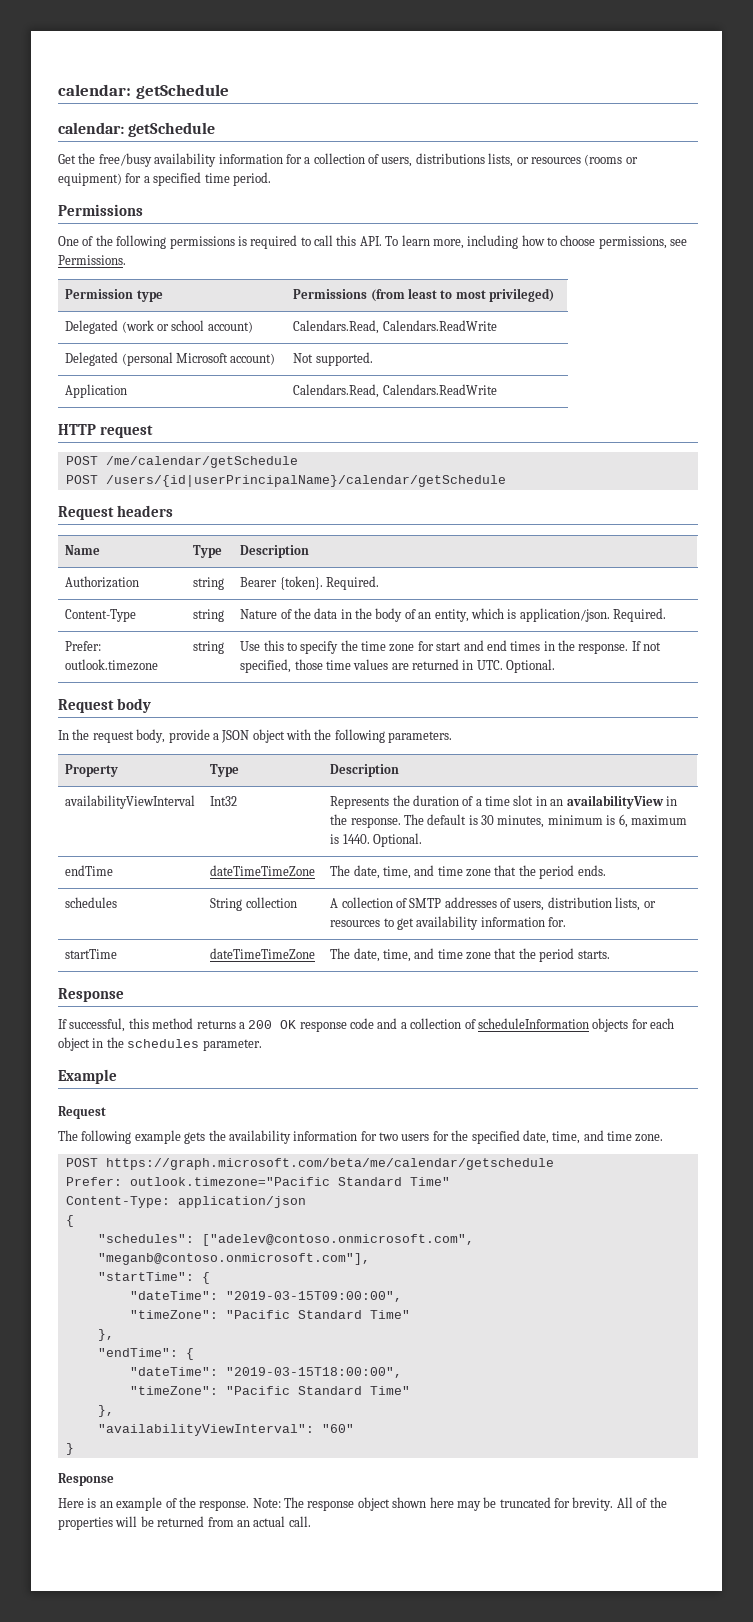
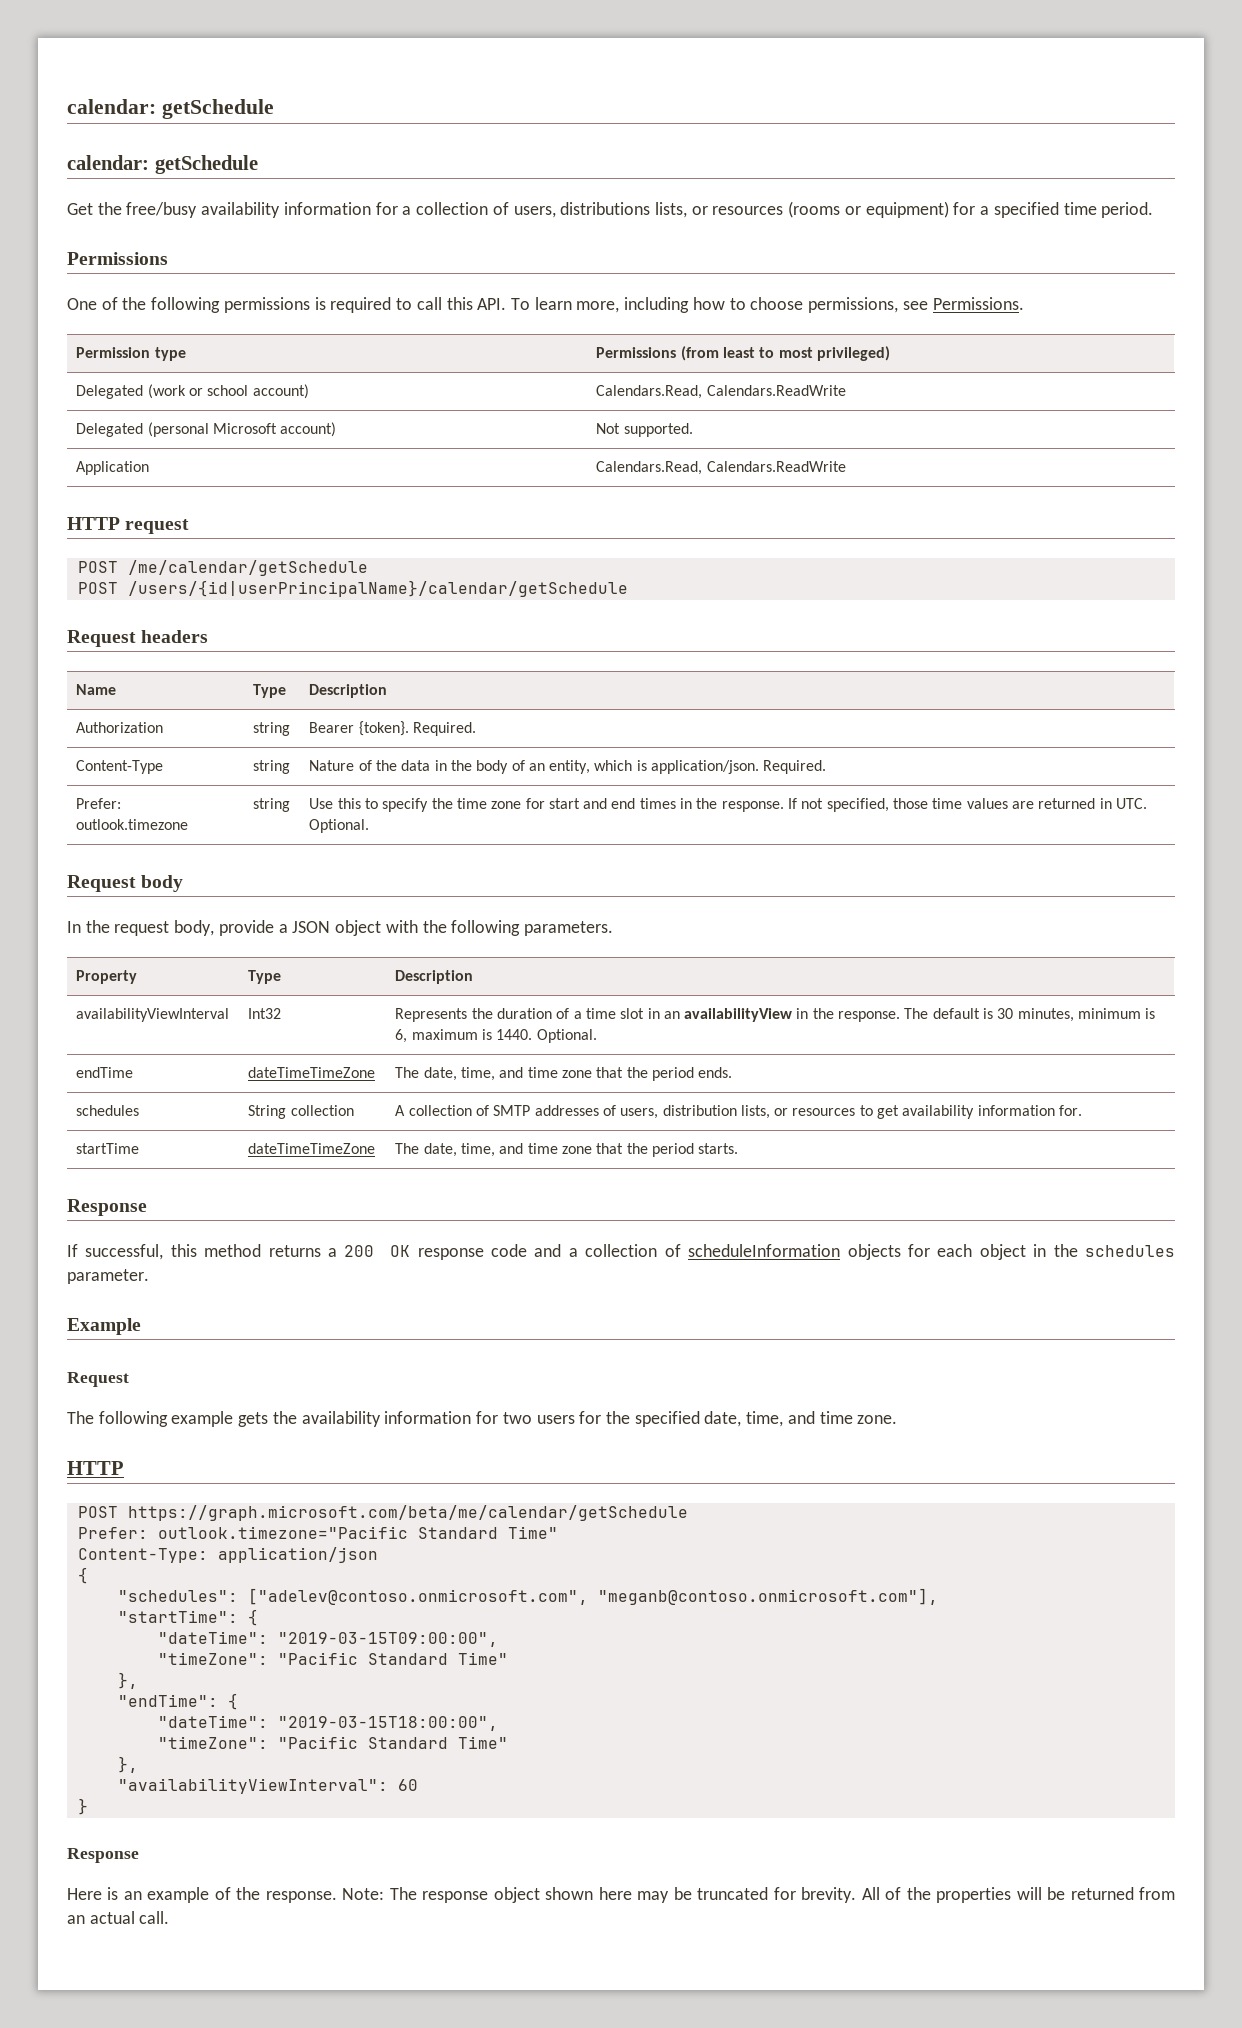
[65,1158,554,1170] // POST https://graph.microsoft.com/beta/me/calendar/getschedule -> [67,1461,124,1475] [77,1505,688,1521] // HTTP // POST https://graph.microsoft.com/beta/me/calendar/getSchedule
[321,1424,354,1433] "60" -> [397,1779,418,1791] 60

